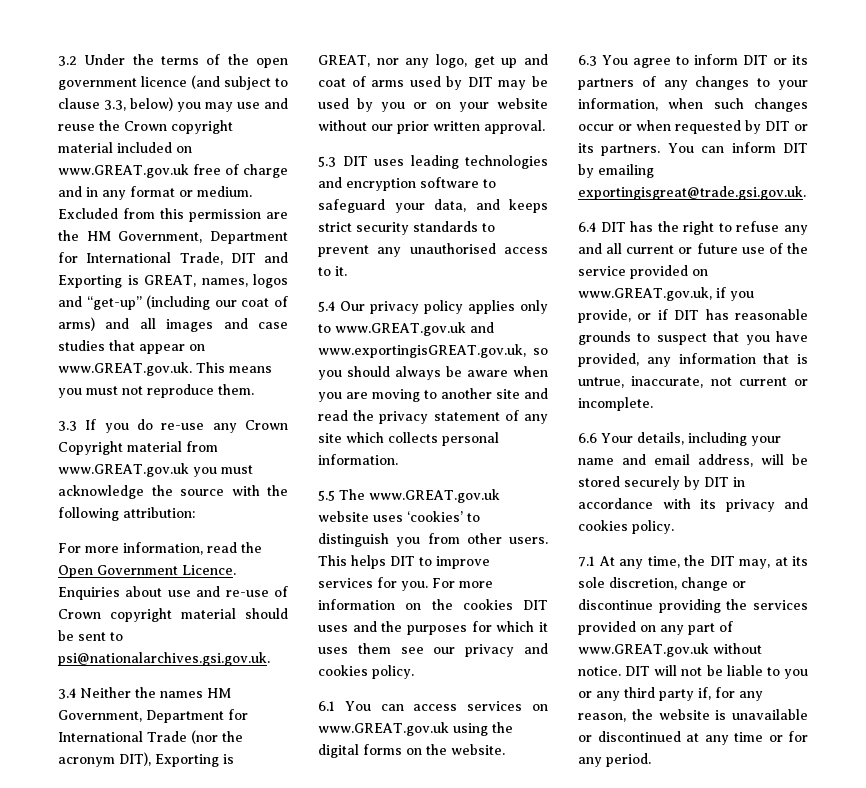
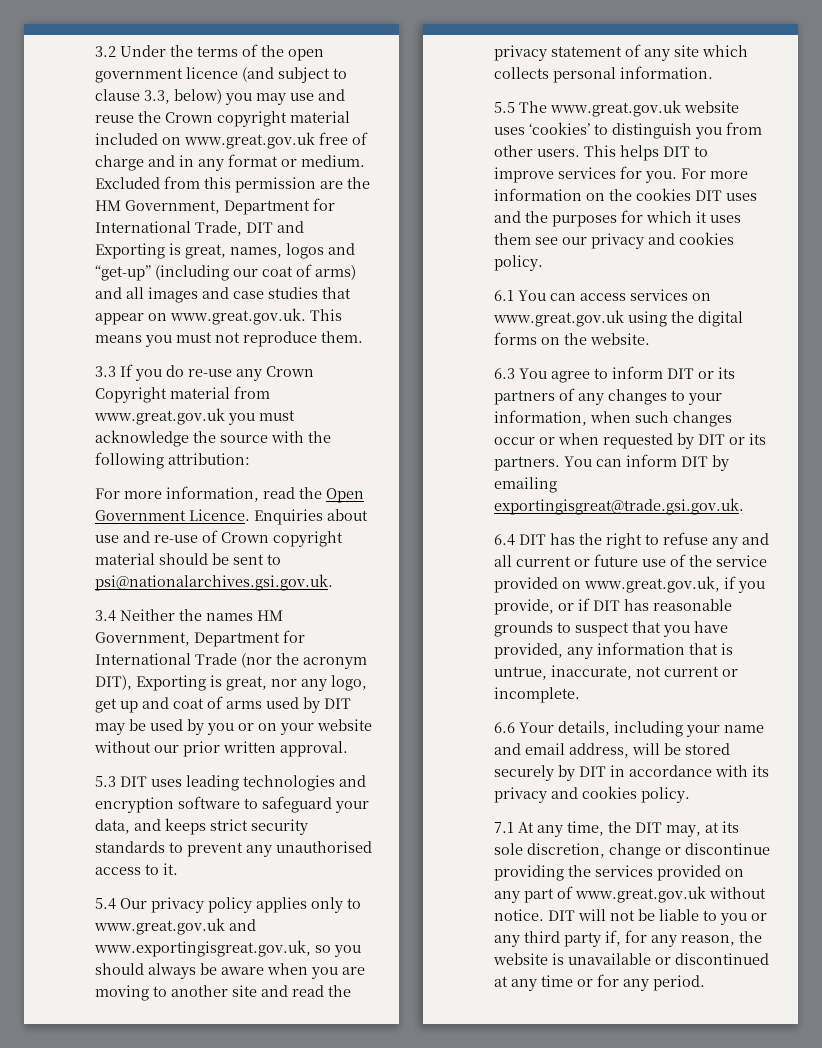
[58,164,189,178] www.GREAT.gov.uk -> [184,132,315,149] www.great.gov.uk
[144,275,196,287] GREAT, -> [185,244,226,259] great,
[58,362,192,376] www.GREAT.gov.uk. -> [170,308,306,325] www.great.gov.uk.
[58,463,189,477] www.GREAT.gov.uk -> [94,408,225,425] www.great.gov.uk
[318,55,370,67] GREAT, -> [226,676,267,691] great,
[335,322,494,336] [318,344,526,358] www.GREAT.gov.uk and www.exportingisGREAT.gov.uk, -> [94,918,256,935] [94,940,311,957] www.great.gov.uk and www.exportingisgreat.gov.uk,
[369,489,500,503] www.GREAT.gov.uk -> [550,100,681,117] www.great.gov.uk
[318,722,449,736] www.GREAT.gov.uk -> [493,310,624,327] www.great.gov.uk
[578,287,712,301] www.GREAT.gov.uk, -> [584,576,720,593] www.great.gov.uk,
[578,643,709,657] www.GREAT.gov.uk -> [575,886,706,903] www.great.gov.uk

